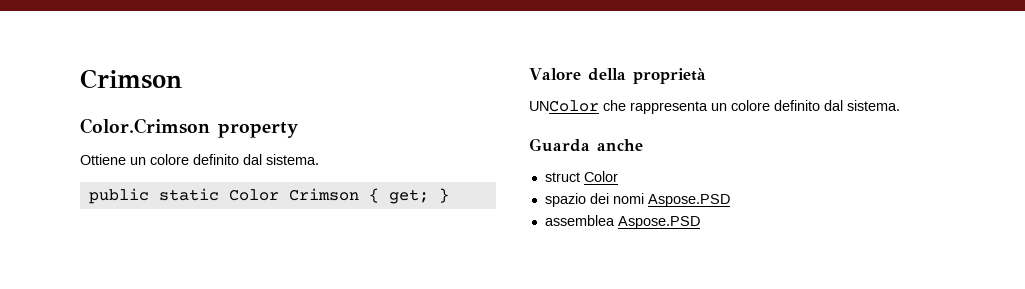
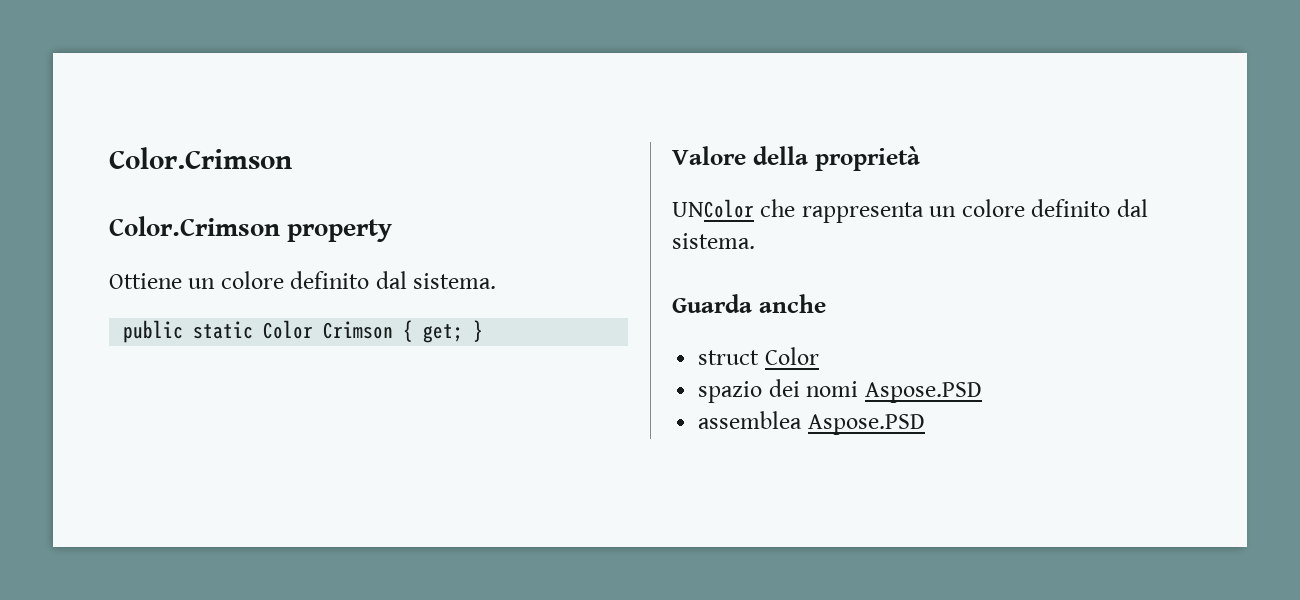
[80,69,182,89] Crimson -> [109,147,292,169] Color.Crimson

